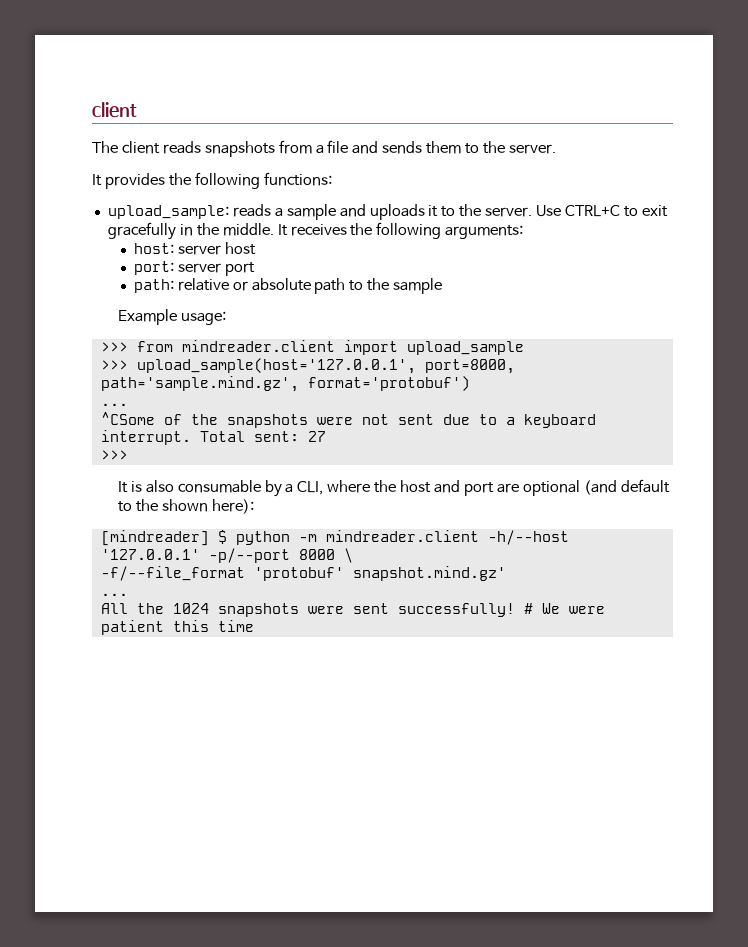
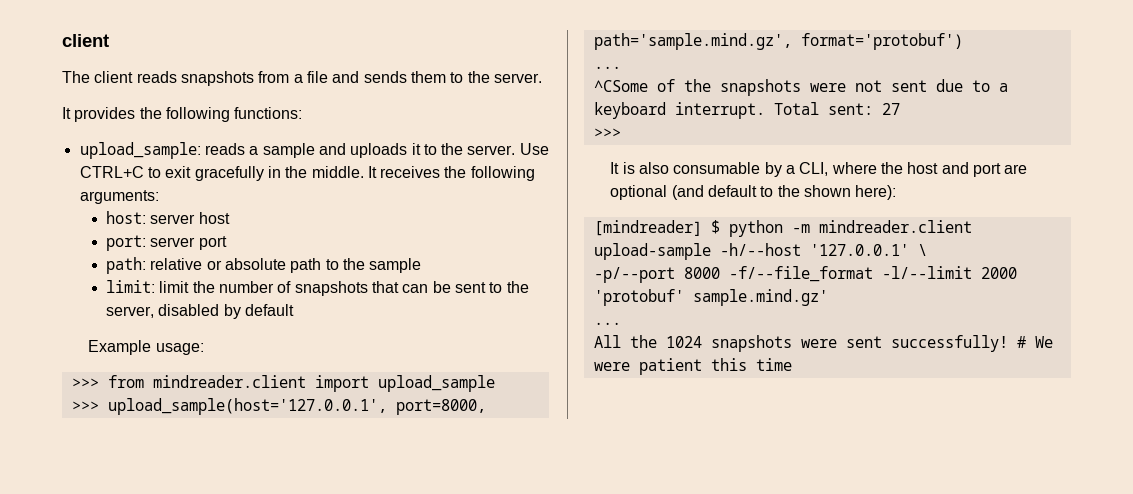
(443, 286) none -> [105,280,529,296] [105,304,294,319] // limit: limit the number of snapshots that can be sent to the server, disabled by default
(479, 536) none -> [593,243,711,260] upload-sample
(200, 554) none -> [917,244,927,256] \ //
[343,548,353,563] [100,566,506,581] \ // -f/--file_format 'protobuf' snapshot.mind.gz' -> [728,266,1017,282] [593,289,828,306] -f/--file_format -l/--limit 2000 'protobuf' sample.mind.gz'

